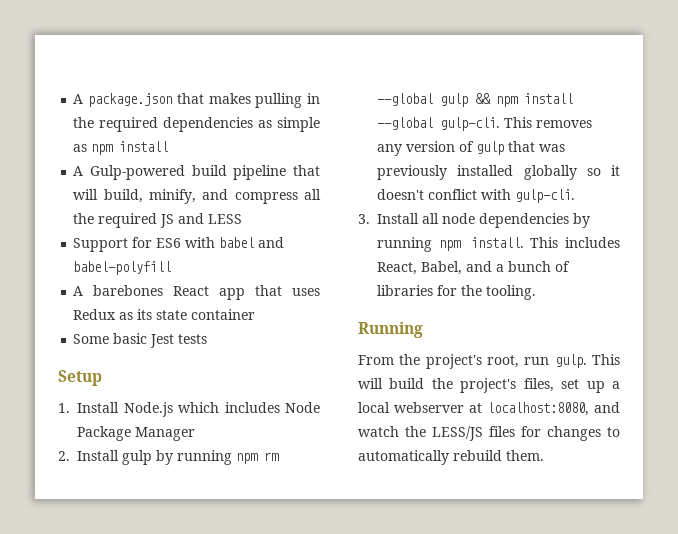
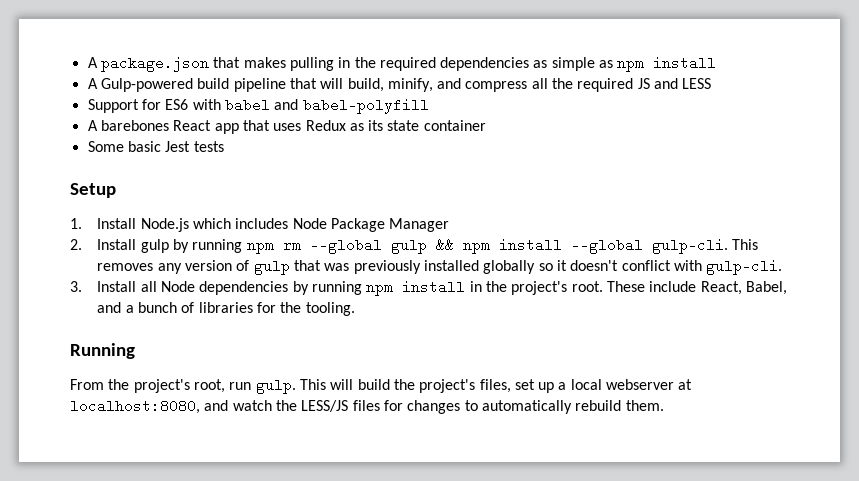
[442,213,475,224] node -> [161,281,196,292] Node
[470,237,620,248] install. This includes -> [402,280,697,295] install in the project's root. These include

